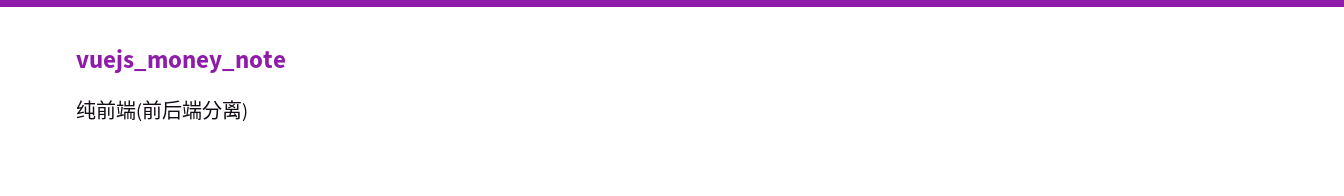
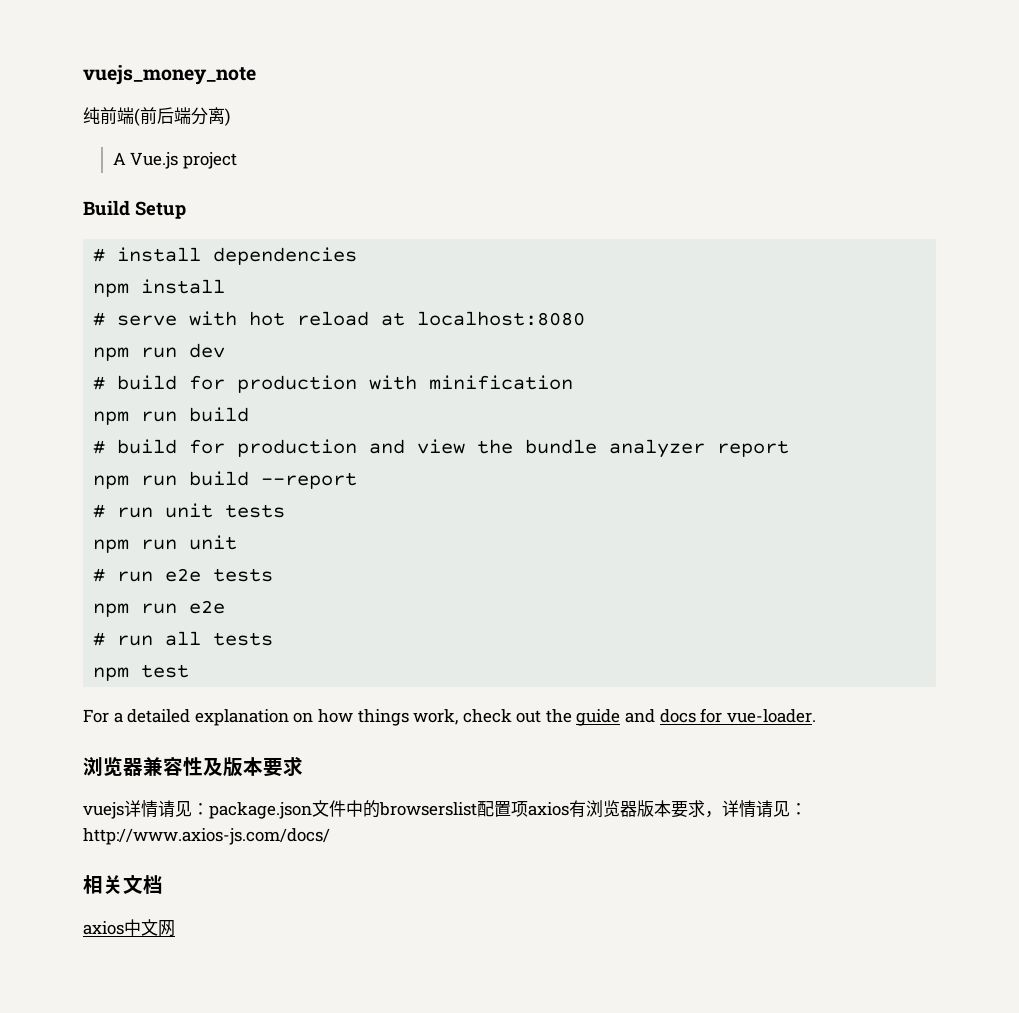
(248, 112) none -> [112,152,238,169] [83,200,186,219] [93,247,358,265] [93,279,226,297] [93,311,586,326] [93,343,226,361] [93,375,574,393] [93,407,250,425] [93,439,790,458] [93,471,358,489] [93,503,286,518] [93,535,238,553] [93,568,274,582] [93,600,226,617] [93,631,274,646] [93,664,190,681] [83,708,816,726] [83,756,303,777] [83,800,807,819] [83,828,330,845] [83,875,163,894] [83,919,175,937] // A Vue.js project // Build Setup // # install dependencies // npm install // # serve with hot reload at localhost:8080 // npm run dev // # build for production with minification // npm run build // # build for production and view the bundle analyzer report // npm run build --report // # run unit tests // npm run unit // # run e2e tests // npm run e2e // # run all tests // npm test // For a detailed explanation on how things work, check out the guide and docs for vue-loader. // 浏览器兼容性及版本要求 // vuejs详情请见：package.json文件中的browserslist配置项axios有浏览器版本要求，详情请见：http://www.axios-js.com/docs/ // 相关文档 // axios中文网

